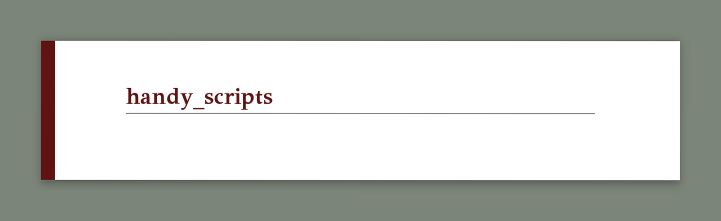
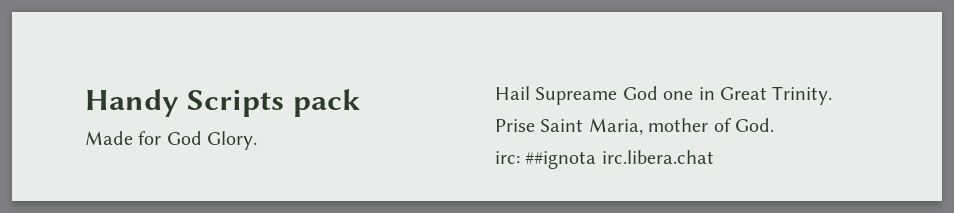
[126,87,274,110] handy_scripts -> [85,89,360,117] [85,131,258,150] [495,86,833,105] [495,118,774,135] [495,150,714,169] Handy Scripts pack // Made for God Glory. // Hail Supreame God one in Great Trinity. // Prise Saint Maria, mother of God. // irc: ##ignota irc.libera.chat

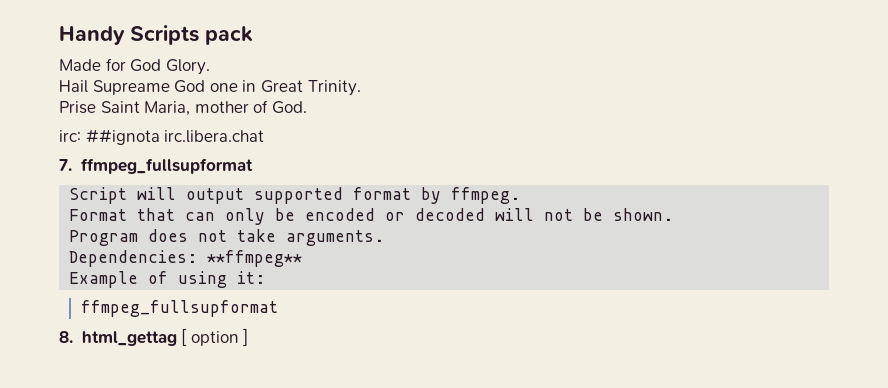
(714, 157) none -> [59,158,253,174] [69,187,521,204] [69,208,674,225] [69,229,385,246] [69,250,303,267] [69,271,266,288] [80,300,278,317] [59,328,249,346] // 7. ffmpeg_fullsupformat // Script will output supported format by ffmpeg. // Format that can only be encoded or decoded will not be shown. // Program does not take arguments. // Dependencies: **ffmpeg** // Example of using it: // ffmpeg_fullsupformat // 8. html_gettag [ option ]

